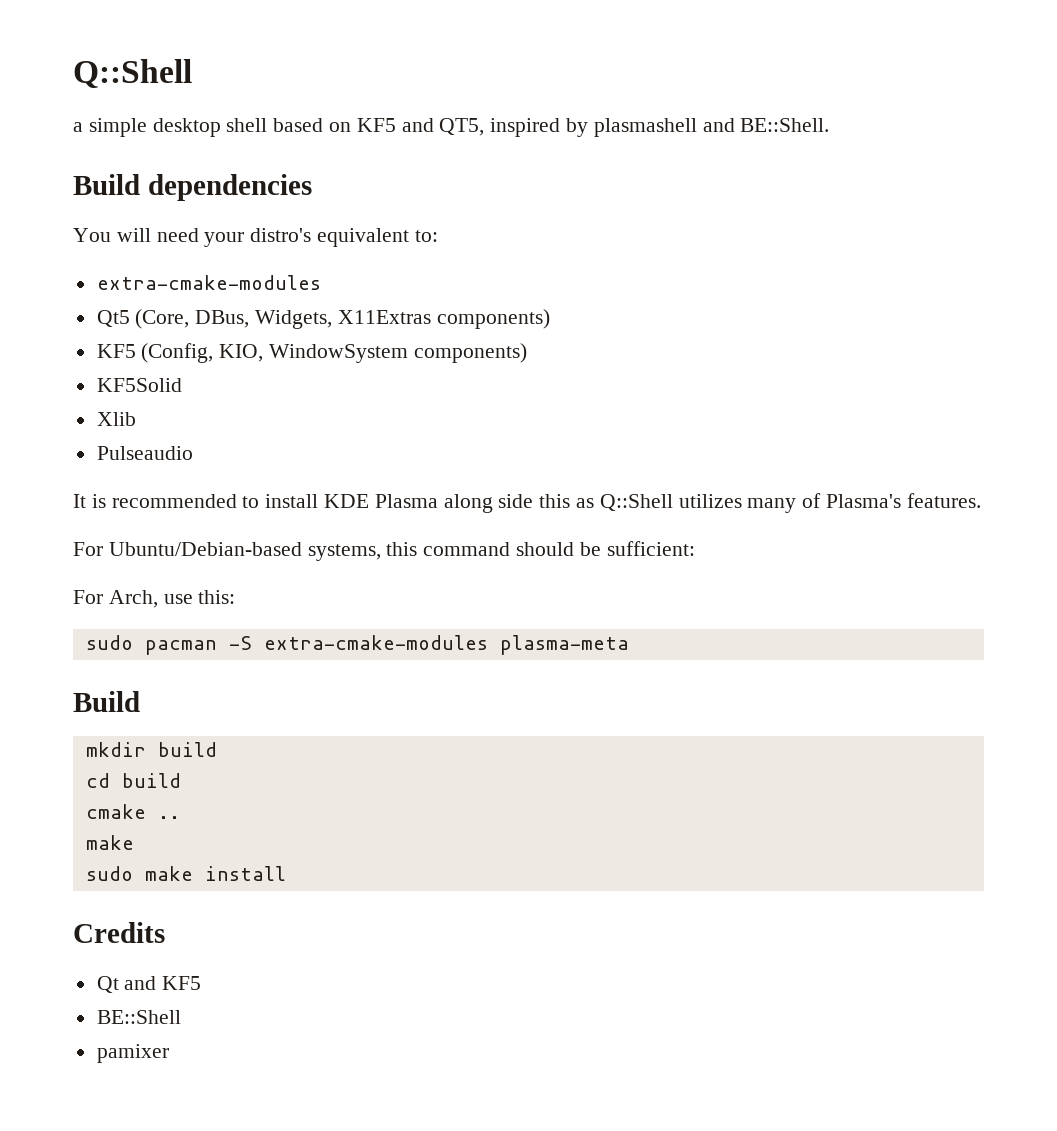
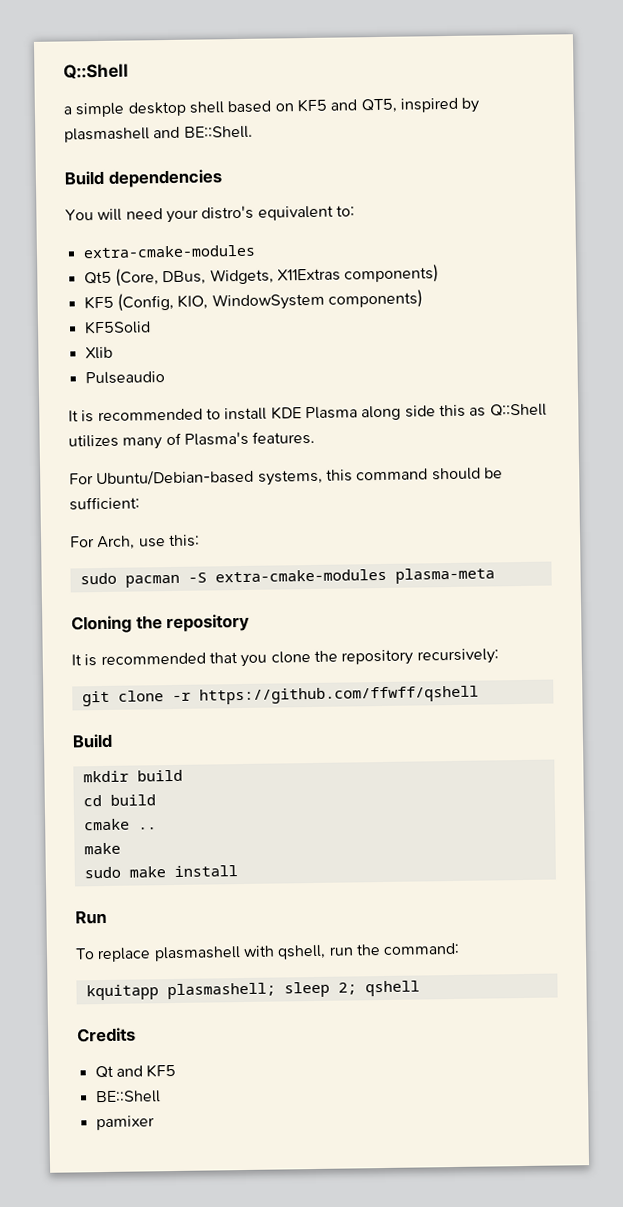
(629, 645) none -> [71,613,251,634] [71,648,499,668] [81,685,479,707] // Cloning the repository // It is recommended that you clone the repository recursively: // git clone -r https://github.com/ffwff/qshell
(286, 873) none -> [75,909,107,925] [75,942,461,963] [85,980,420,1001] // Run // To replace plasmashell with qshell, run the command: // kquitapp plasmashell; sleep 2; qshell

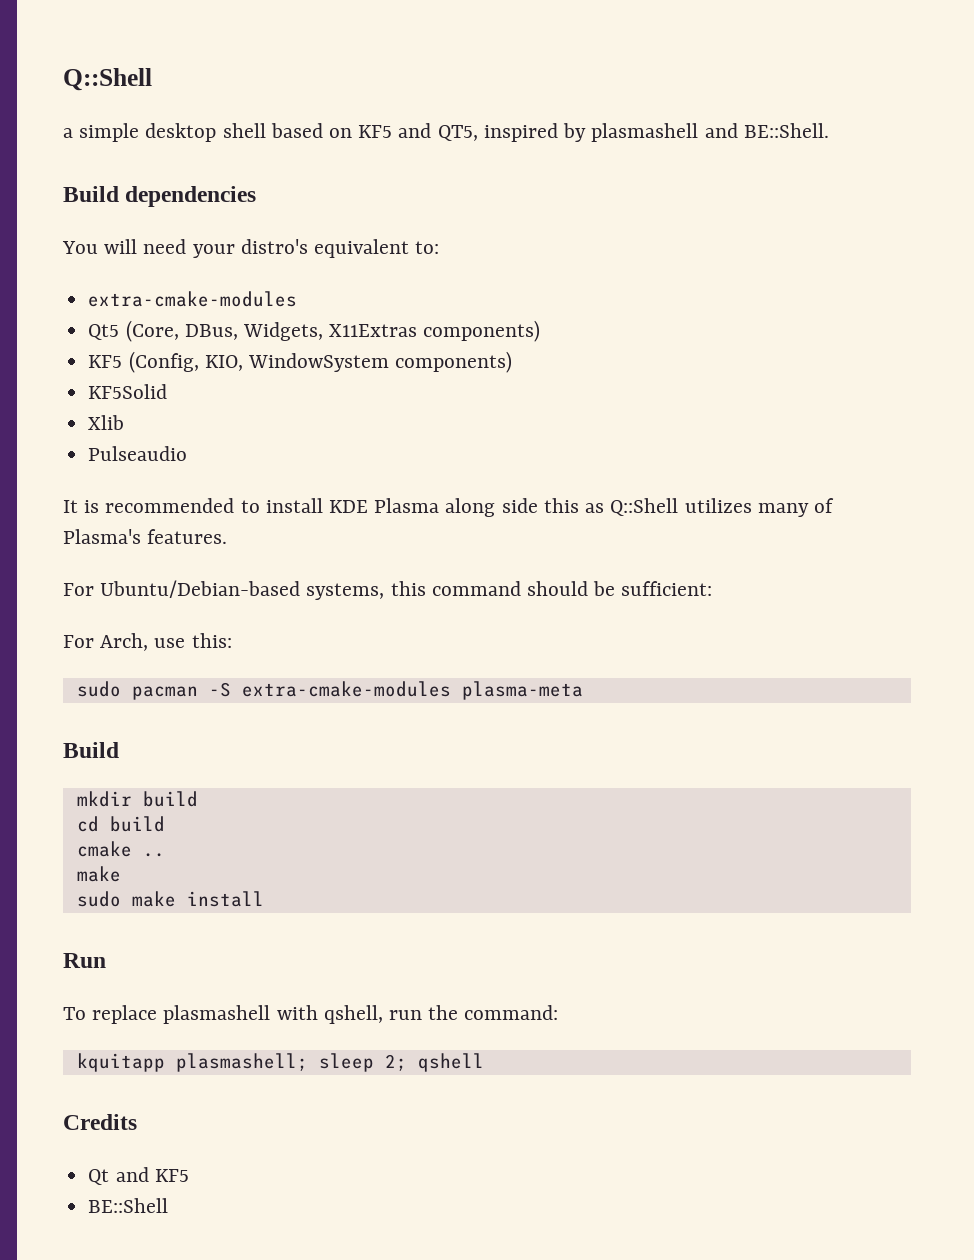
[71,613,251,634] [71,648,499,668] [81,685,479,707] // Cloning the repository // It is recommended that you clone the repository recursively: // git clone -r https://github.com/ffwff/qshell -> (583, 690) none
[95,1115,155,1131] // pamixer -> (169, 1205) none

